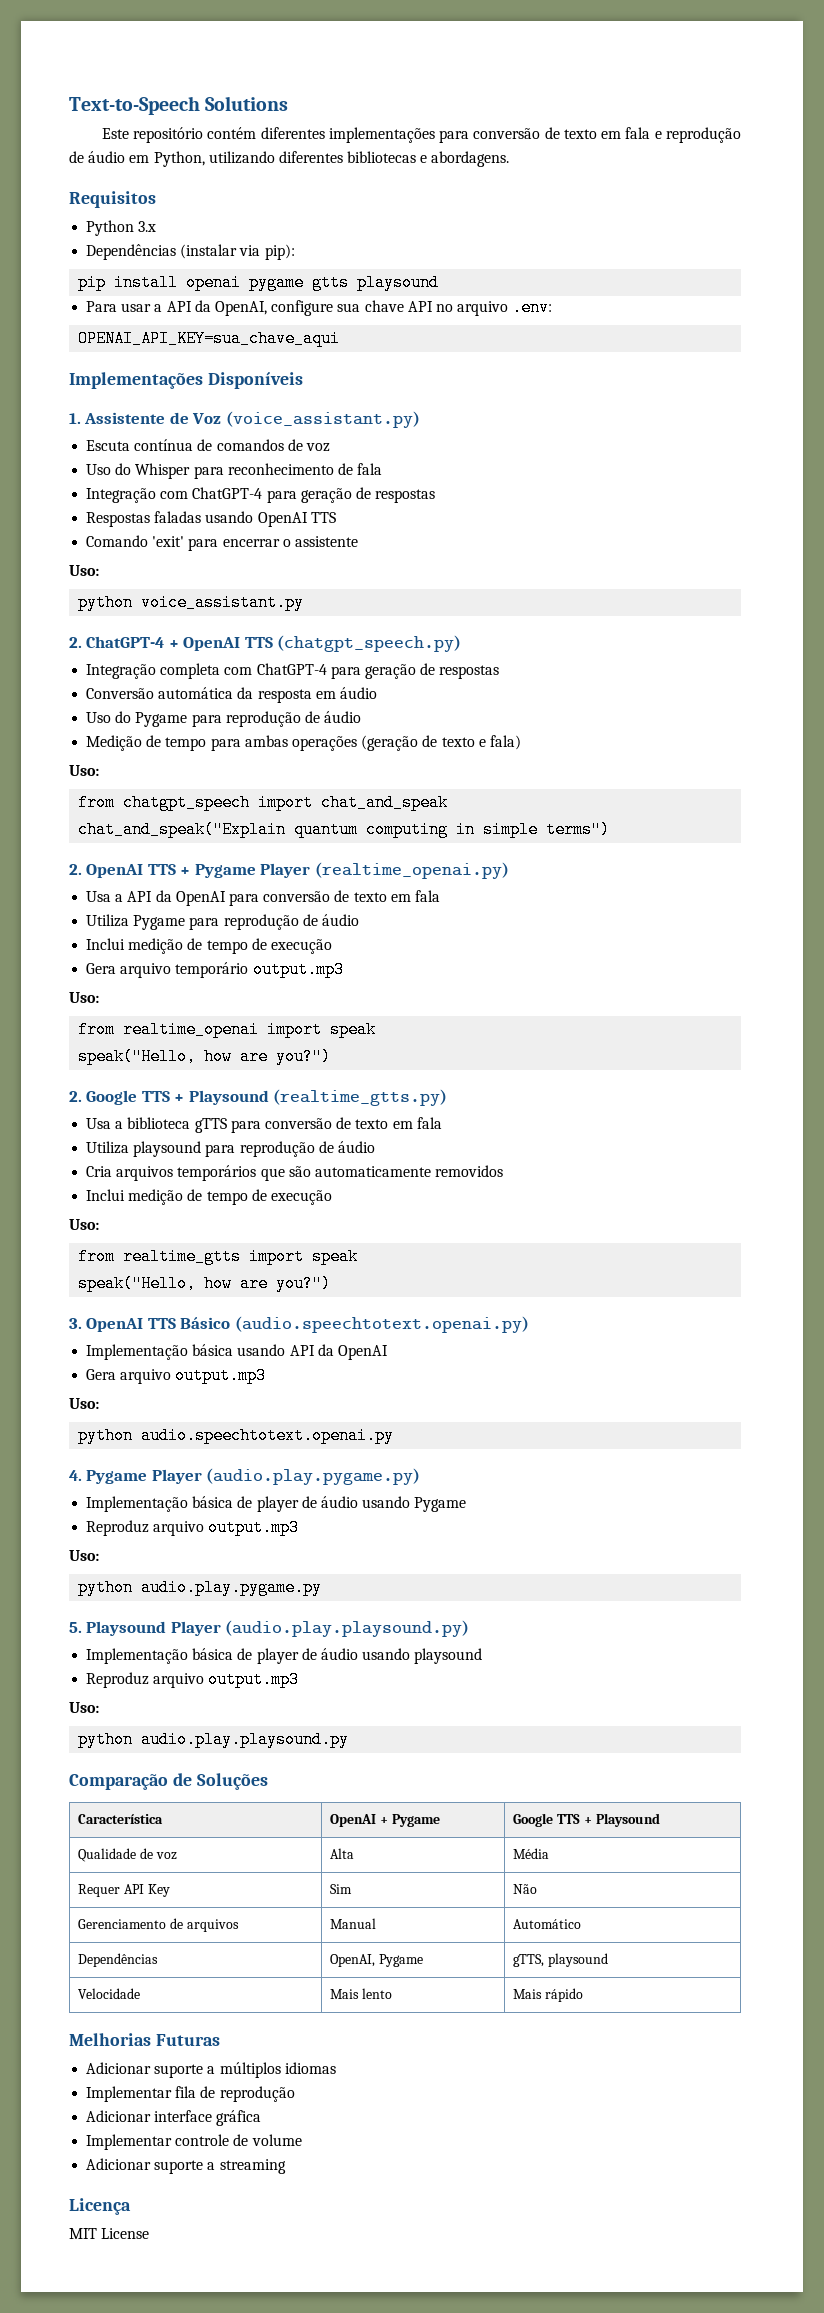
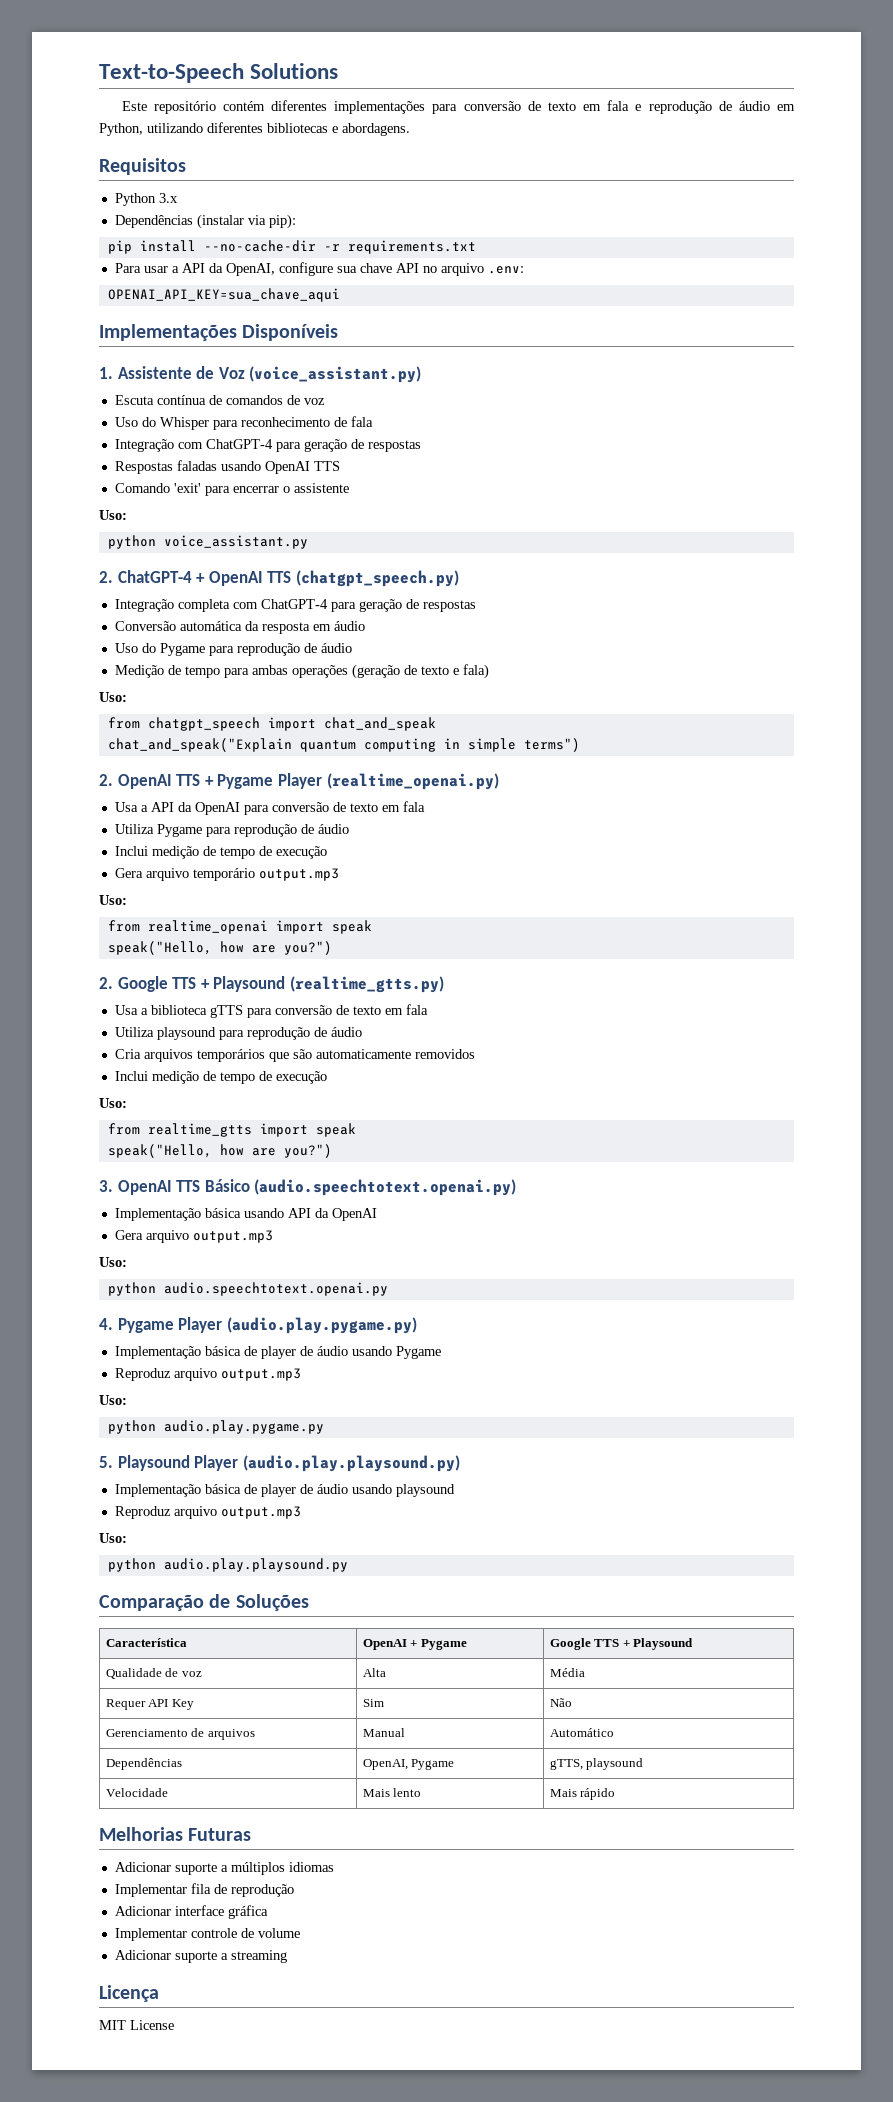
[186,274,440,291] openai pygame gtts playsound -> [203,240,476,254] --no-cache-dir -r requirements.txt

